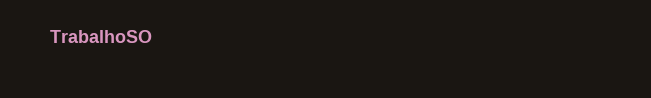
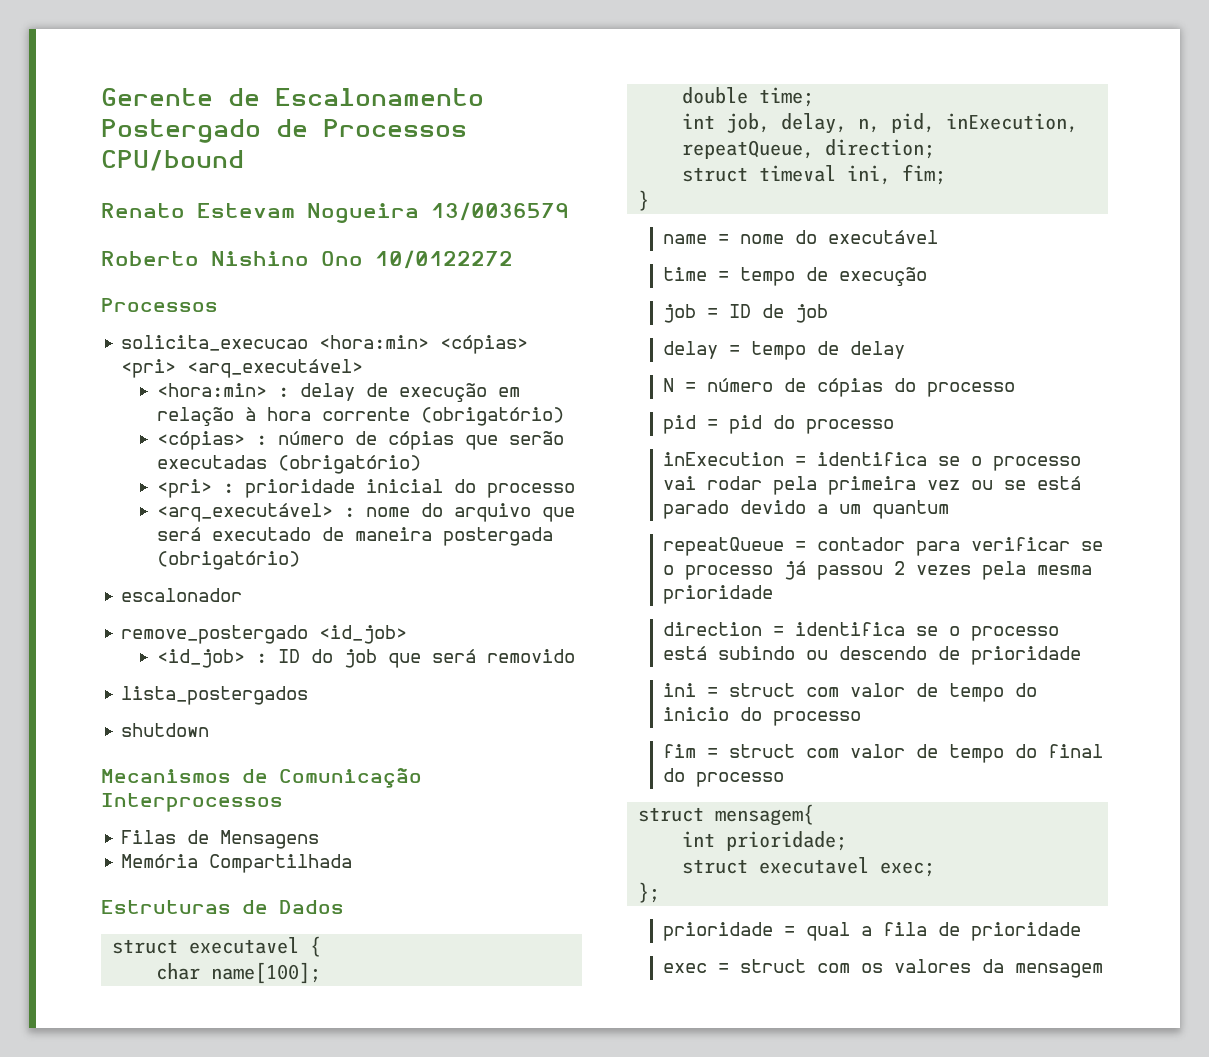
[50,30,152,43] TrabalhoSO -> [101,88,484,106] [101,119,467,143] [101,150,244,171] [101,202,569,223] [101,250,513,269] [101,298,218,312] [121,335,529,354] [121,359,364,378] [157,383,521,402] [157,407,565,426] [157,431,565,450] [157,455,422,474] [157,479,576,498] [157,503,576,522] [157,527,554,546] [157,551,301,570] [121,588,243,602] [121,625,408,644] [157,649,576,668] [121,686,309,705] [121,723,210,737] [101,768,422,788] [101,793,283,812] [121,830,320,849] [121,854,353,873] [101,900,344,914] [112,936,322,957] [156,962,322,984] [682,87,815,107] [682,113,1079,134] [682,139,936,159] [682,164,947,185] [638,190,650,211] [662,230,938,244] [662,267,927,286] [662,304,828,323] [662,341,905,360] [662,378,1015,397] [662,415,894,434] [662,452,1081,471] [662,476,1081,495] [662,500,949,519] [662,537,1103,556] [662,561,1092,580] [662,585,773,604] [662,622,1059,641] [662,646,1081,665] [662,683,1037,702] [662,707,861,726] [662,744,1103,763] [662,768,784,787] [638,804,815,826] [682,831,848,851] [682,857,936,877] [638,882,661,903] [662,922,1081,941] [662,959,1103,978] Gerente de Escalonamento Postergado de Processos CPU/bound // Renato Estevam Nogueira 13/0036579 // Roberto Nishino Ono 10/0122272 // Processos // solicita_execucao <hora:min> <cópias> <pri> <arq_executável> // <hora:min> : delay de execução em relação à hora corrente (obrigatório) // <cópias> : número de cópias que serão executadas (obrigatório) // <pri> : prioridade inicial do processo // <arq_executável> : nome do arquivo que será executado de maneira postergada (obrigatório) // escalonador // remove_postergado <id_job> // <id_job> : ID do job que será removido // lista_postergados // shutdown // Mecanismos de Comunicação Interprocessos // Filas de Mensagens // Memória Compartilhada // Estruturas de Dados // struct executavel { // char name[100]; // double time; // int job, delay, n, pid, inExecution, repeatQueue, direction; // struct timeval ini, fim; // } // name = nome do executável // time = tempo de execução // job = ID de job // delay = tempo de delay // N = número de cópias do processo // pid = pid do processo // inExecution = identifica se o processo vai rodar pela primeira vez ou se está parado devido a um quantum // repeatQueue = contador para verificar se o processo já passou 2 vezes pela mesma prioridade // direction = identifica se o processo está subindo ou descendo de prioridade // ini = struct com valor de tempo do inicio do processo // fim = struct com valor de tempo do final do processo // struct mensagem{ // int prioridade; // struct executavel exec; // }; // prioridade = qual a fila de prioridade // exec = struct com os valores da mensagem

